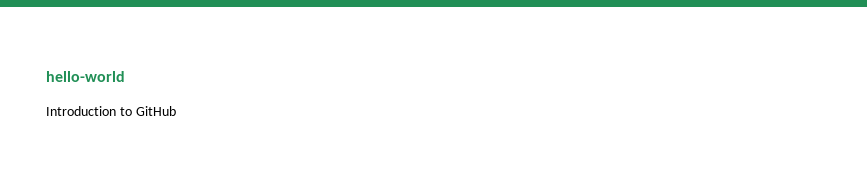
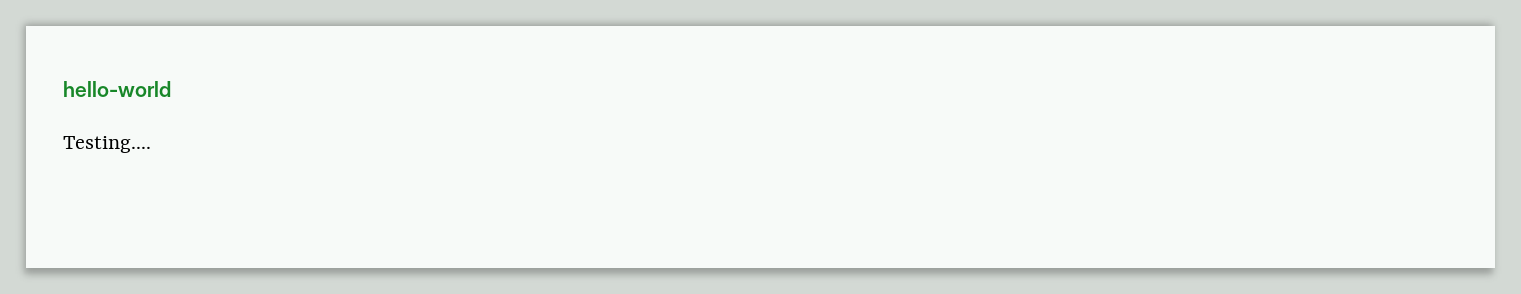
[46,106,176,116] Introduction to GitHub -> [63,136,151,153] Testing....

